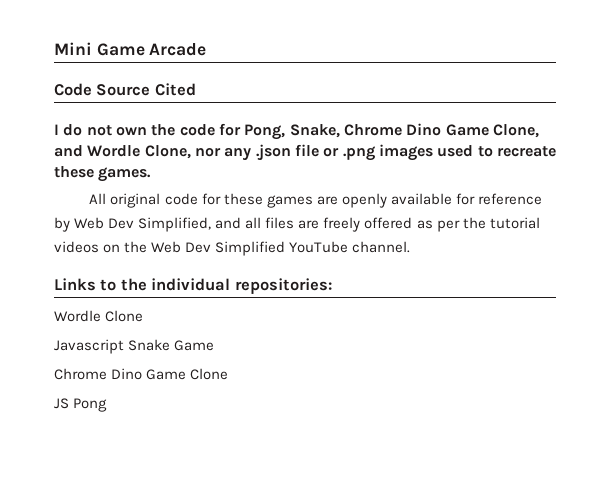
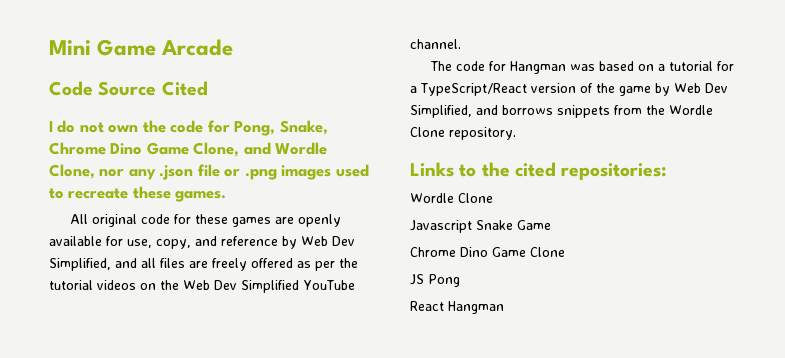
(475, 199) none -> [127,236,217,249] use, copy, and
(411, 247) none -> [429,61,734,74] [410,83,728,96] [410,105,713,118] [410,127,516,140] // The code for Hangman was based on a tutorial for a TypeScript/React version of the game by Web Dev Simplified, and borrows snippets from the Wordle Clone repository.
[151,278,231,291] individual -> [514,162,556,177] cited
(108, 405) none -> [410,301,504,314] // React Hangman

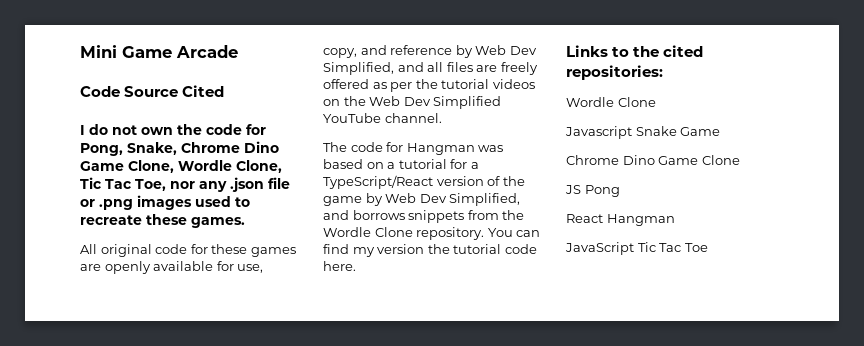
[243,142,271,155] and -> (174, 166) none
(95, 171) none -> [80,177,166,191] Tic Tac Toe,
(516, 133) none -> [487,228,541,237] [323,244,537,257] [323,261,356,271] You can find my version the tutorial code here.
(504, 307) none -> [565,242,708,255] // JavaScript Tic Tac Toe

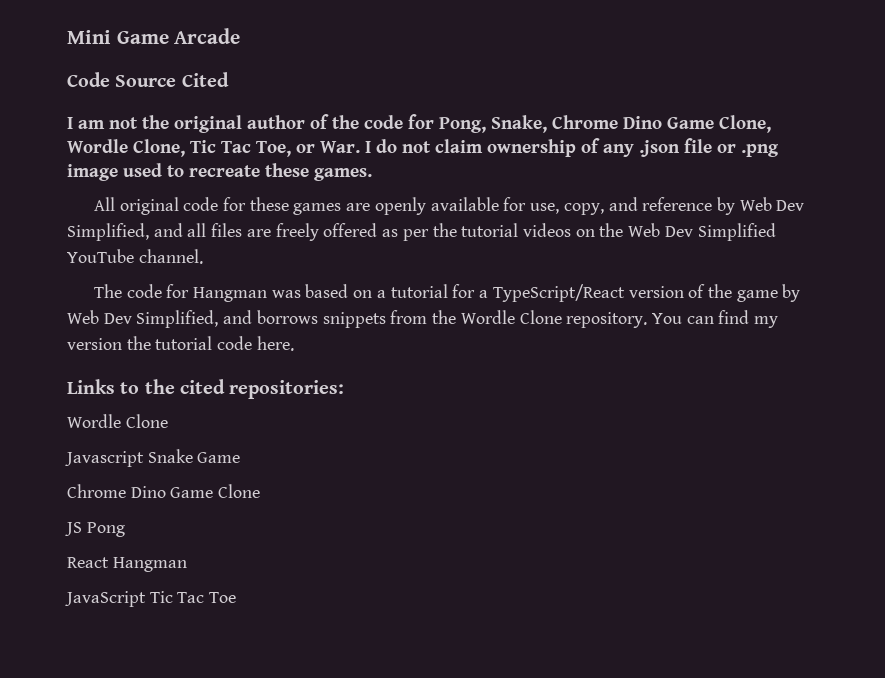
[89,124,173,135] do not own -> [78,114,329,133] am not the original author of
[170,181,195,189] nor -> [296,138,600,157] or War. I do not claim ownership of
[137,195,192,210] images -> [67,164,118,181] image

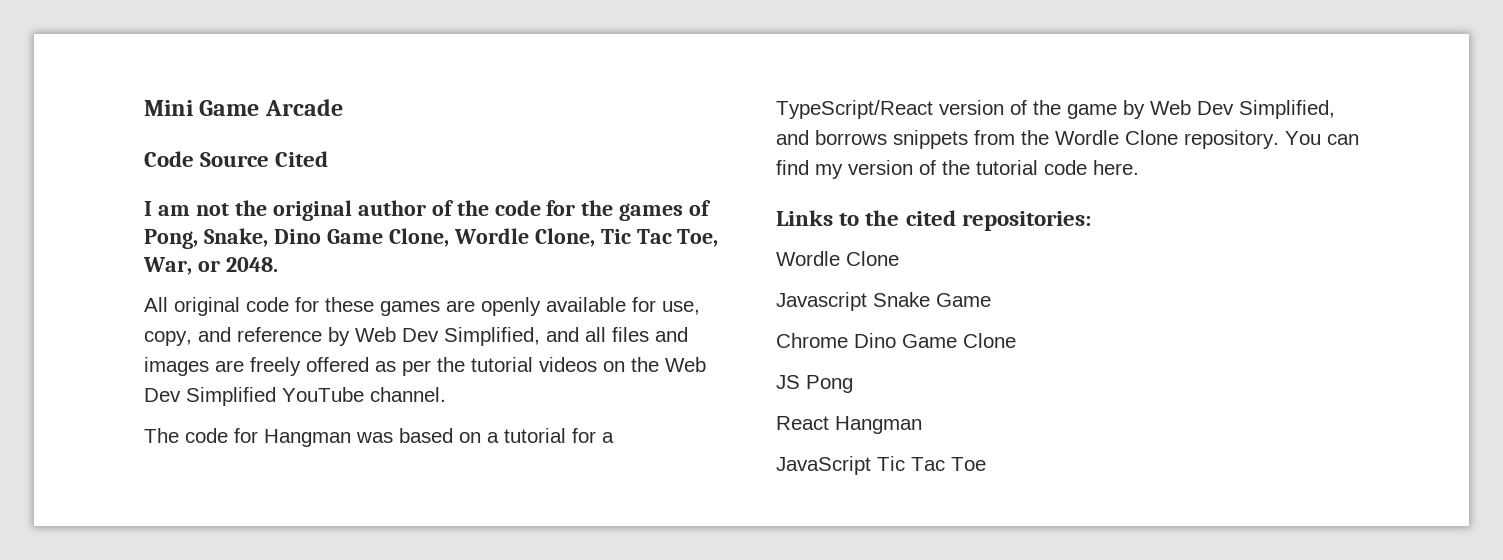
(434, 121) none -> [581,200,712,221] the games of
[552,115,618,129] Chrome -> (268, 237) none
[296,138,779,157] [67,163,372,181] or War. I do not claim ownership of any .json file or .png image used to recreate these games. -> [143,257,278,275] War, or 2048.
(243, 230) none -> [655,327,688,342] [144,357,209,376] and images
(122, 344) none -> [919,160,936,175] of

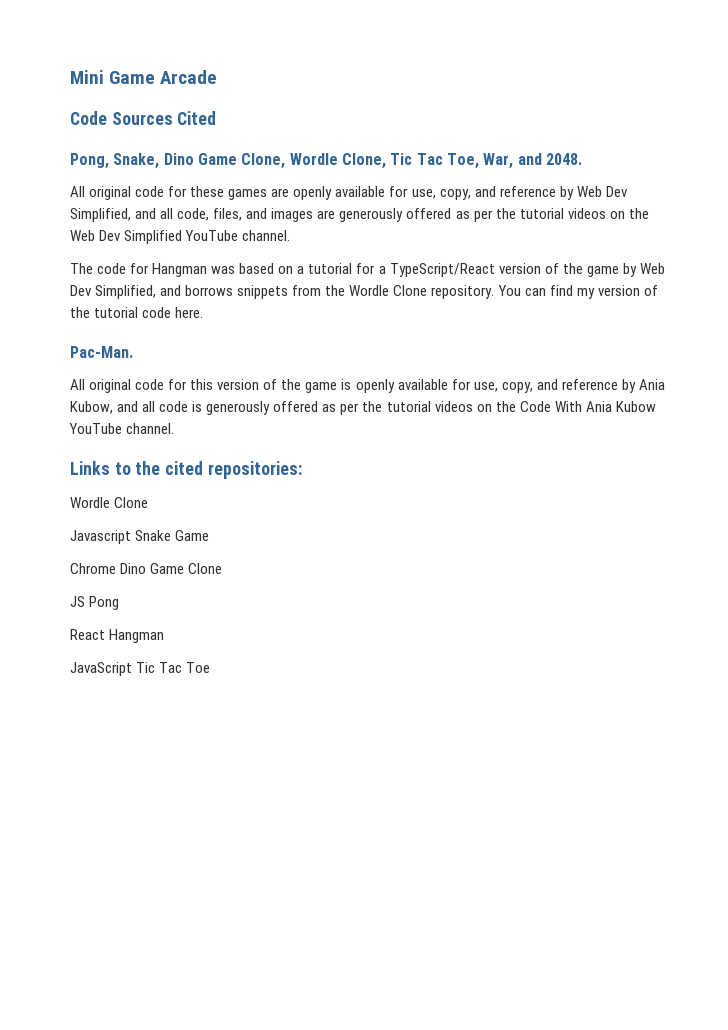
[200,152,270,167] Source -> [111,112,173,125] Sources
[144,200,712,221] I am not the original author of the code for the games of -> (217, 118) none
[197,260,220,272] or -> [517,153,542,165] and
[612,327,649,342] files -> [177,208,243,221] code, files,
[250,357,301,376] freely -> [339,208,404,222] generously
(1139, 167) none -> [70,346,133,358] [70,379,665,393] [70,401,656,415] [69,423,175,434] // Pac-Man. // All original code for this version of the game is openly available for use, copy, and reference by Ania Kubow, and all code is generously offered as per the tutorial videos on the Code With Ania Kubow YouTube channel.

